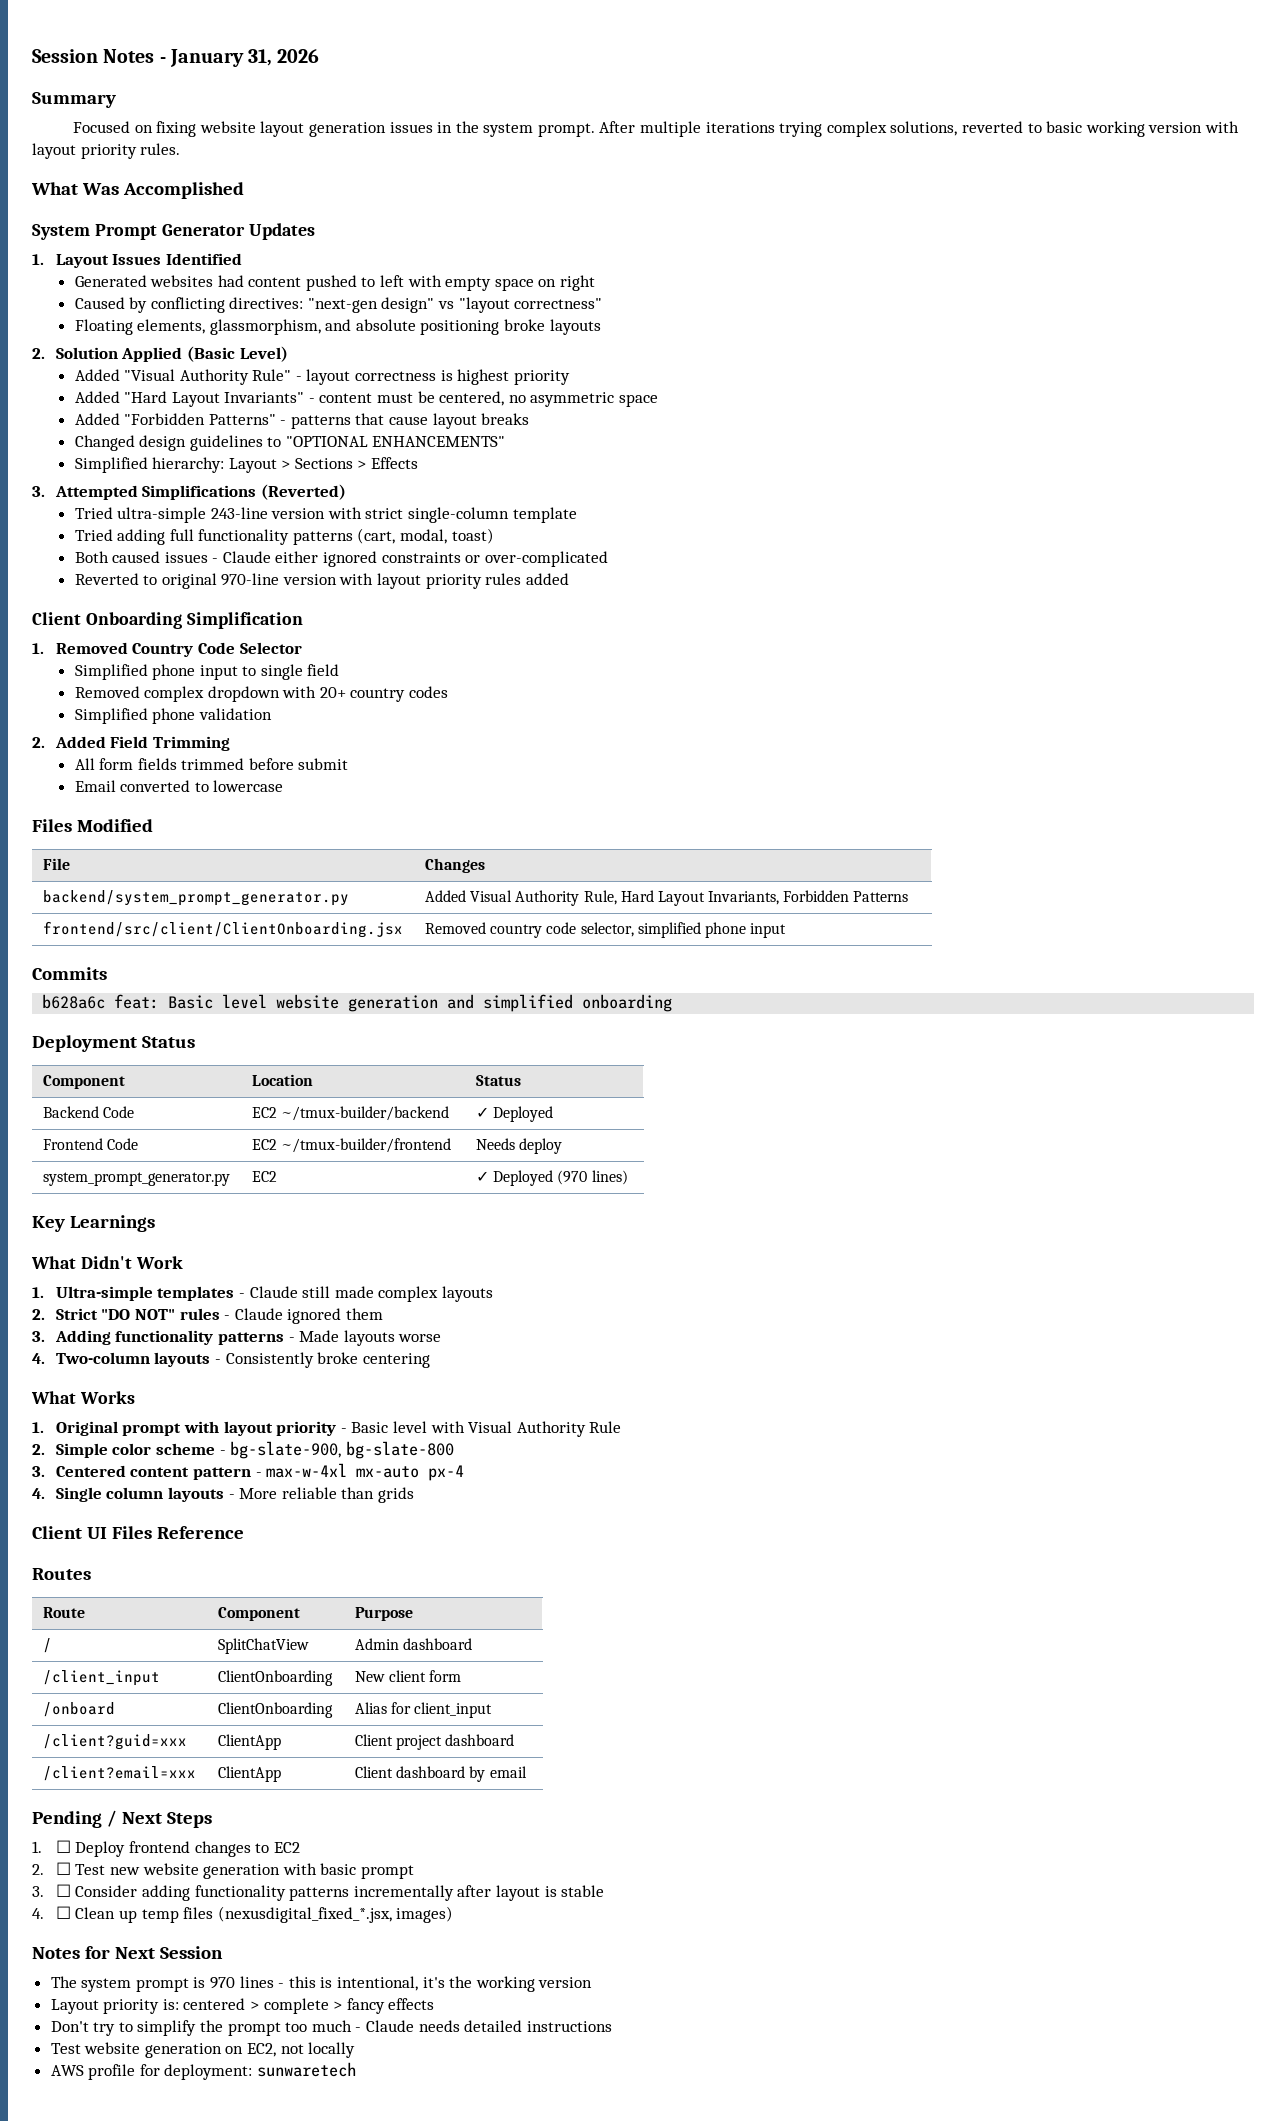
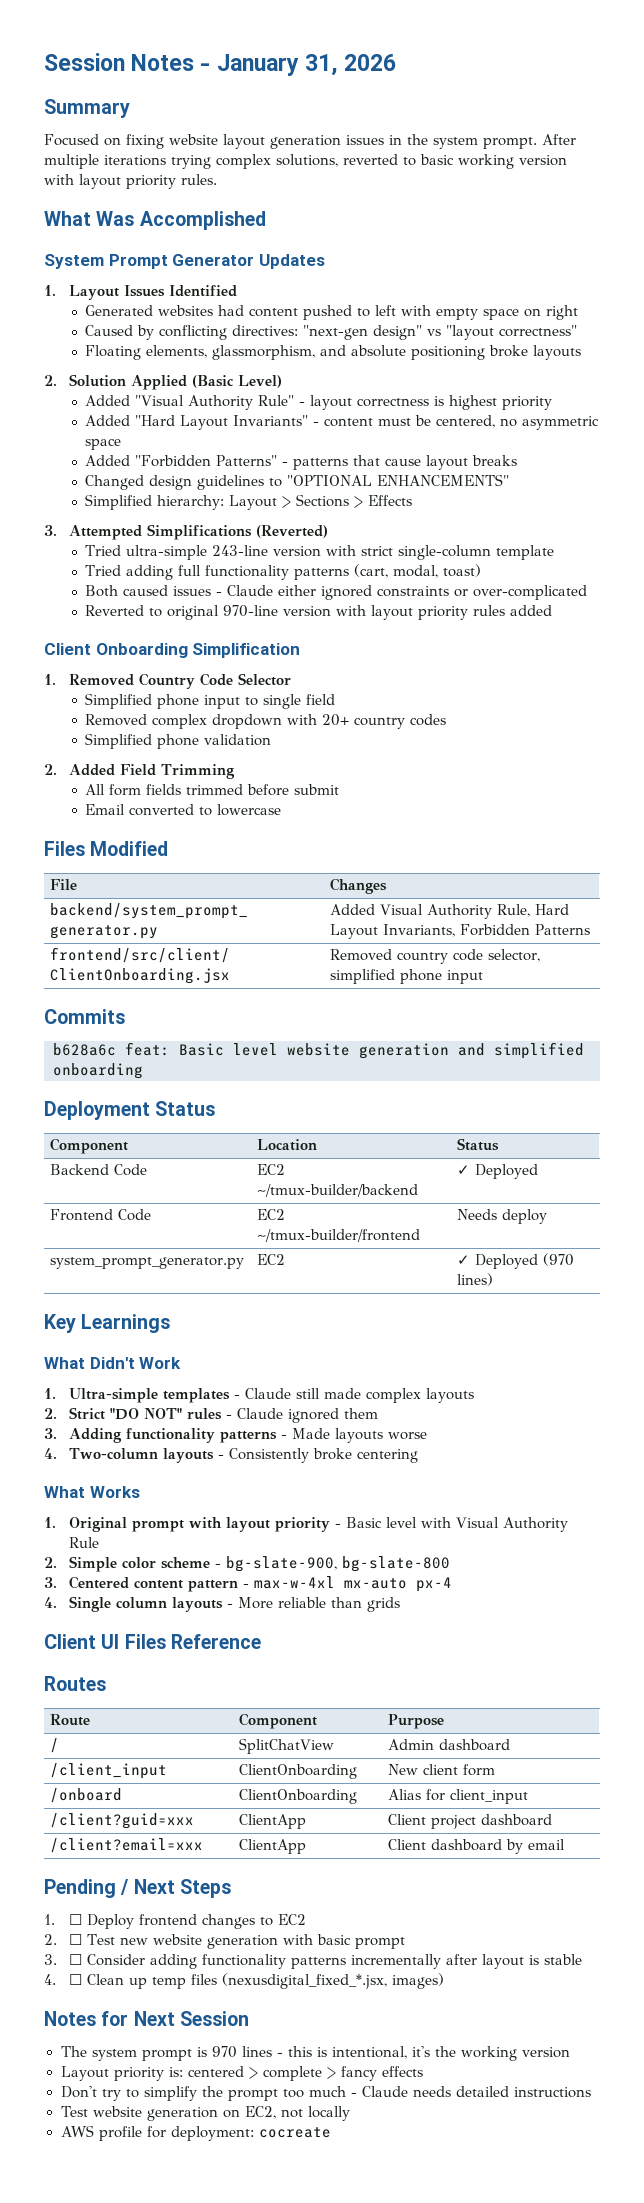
[257,2062,357,2077] sunwaretech -> [259,2127,332,2138] cocreate

